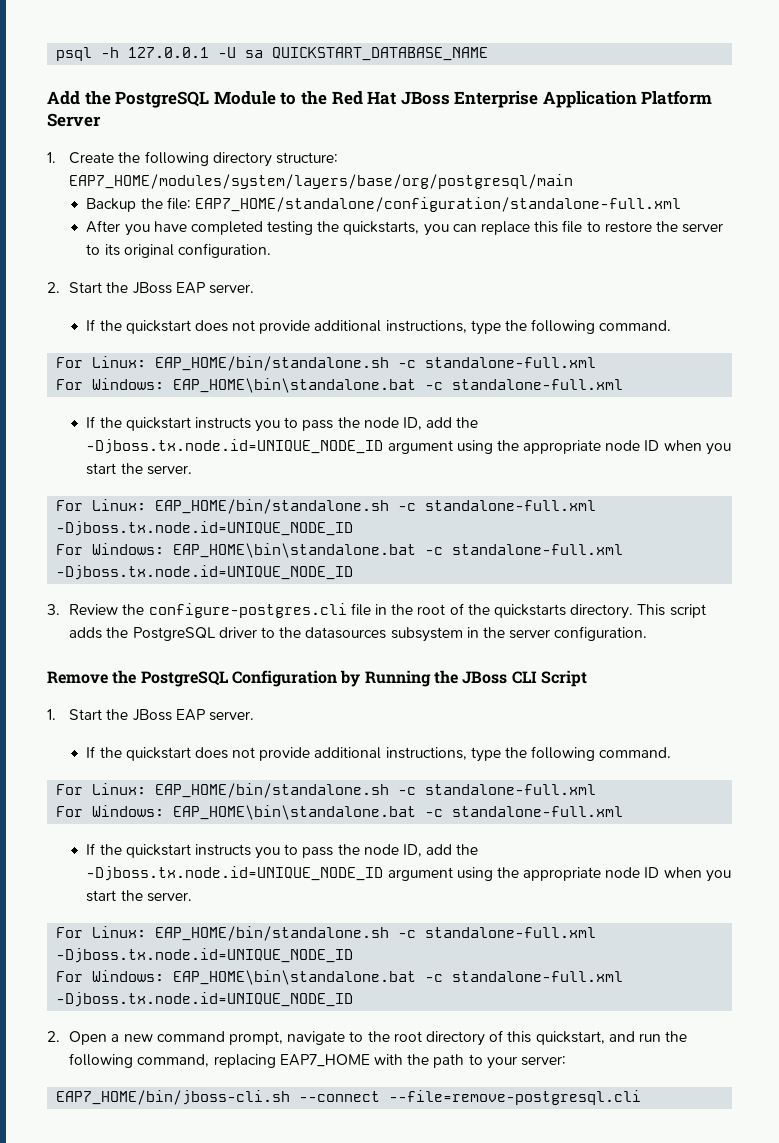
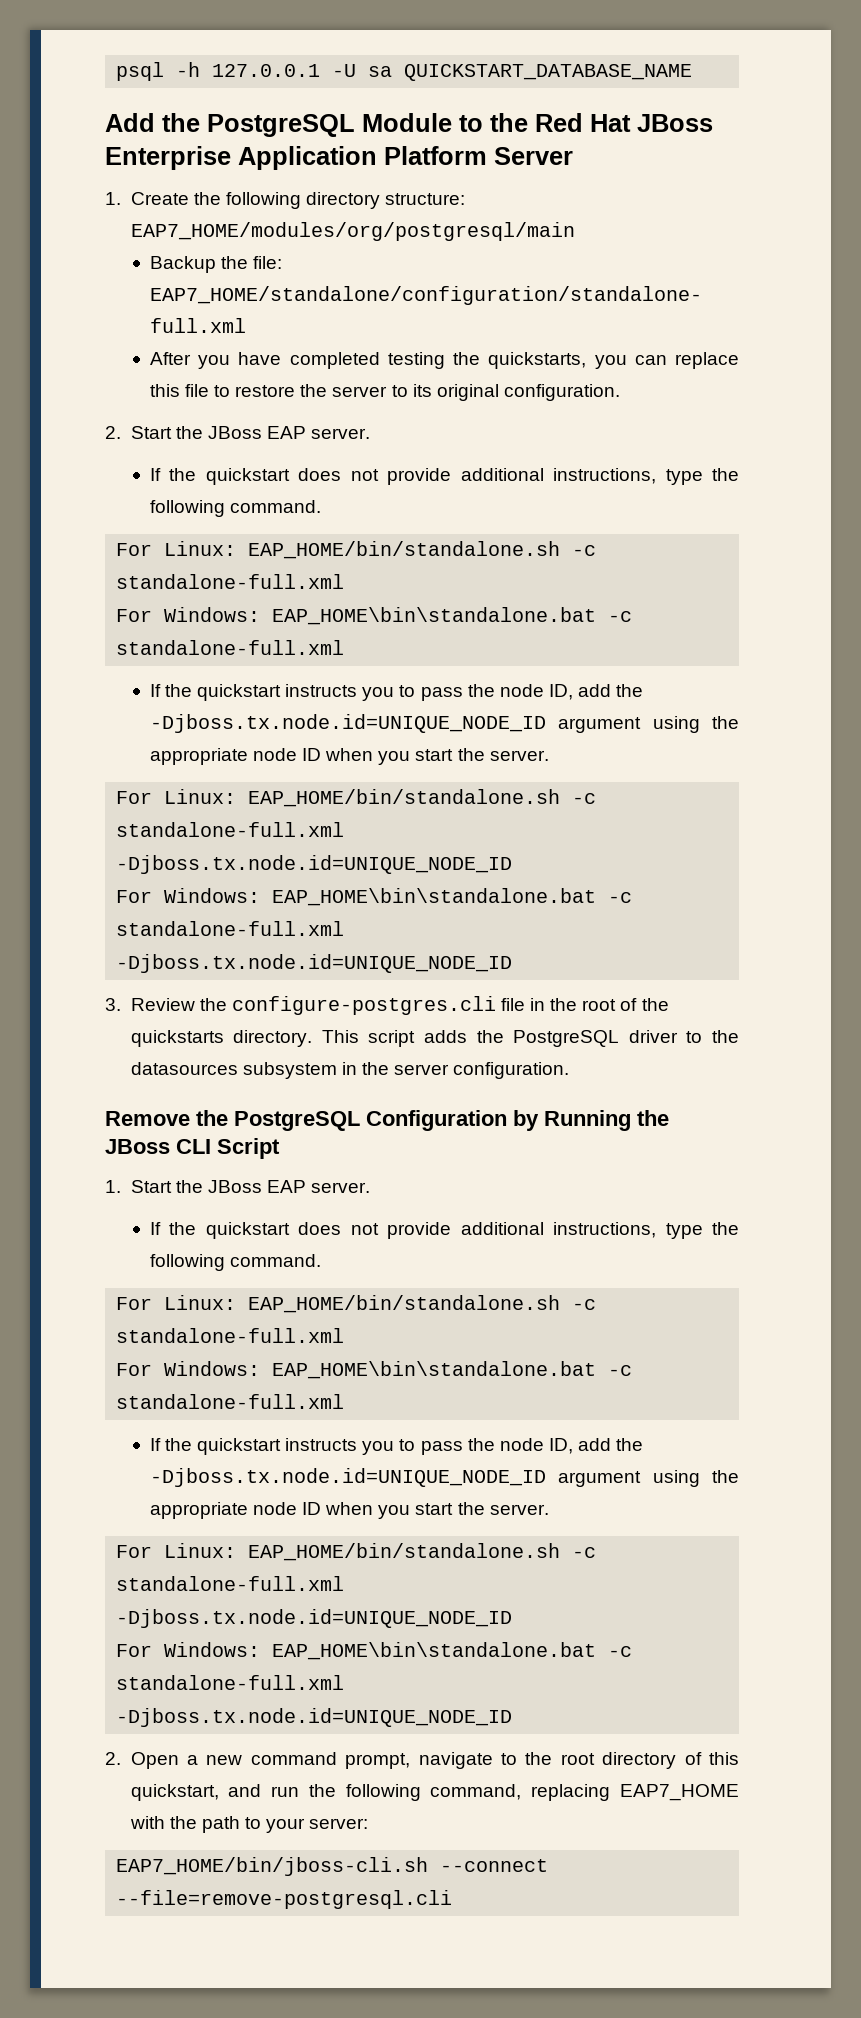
[69,174,574,189] EAP7_HOME/modules/system/layers/base/org/postgresql/main -> [130,222,575,241] EAP7_HOME/modules/org/postgresql/main

